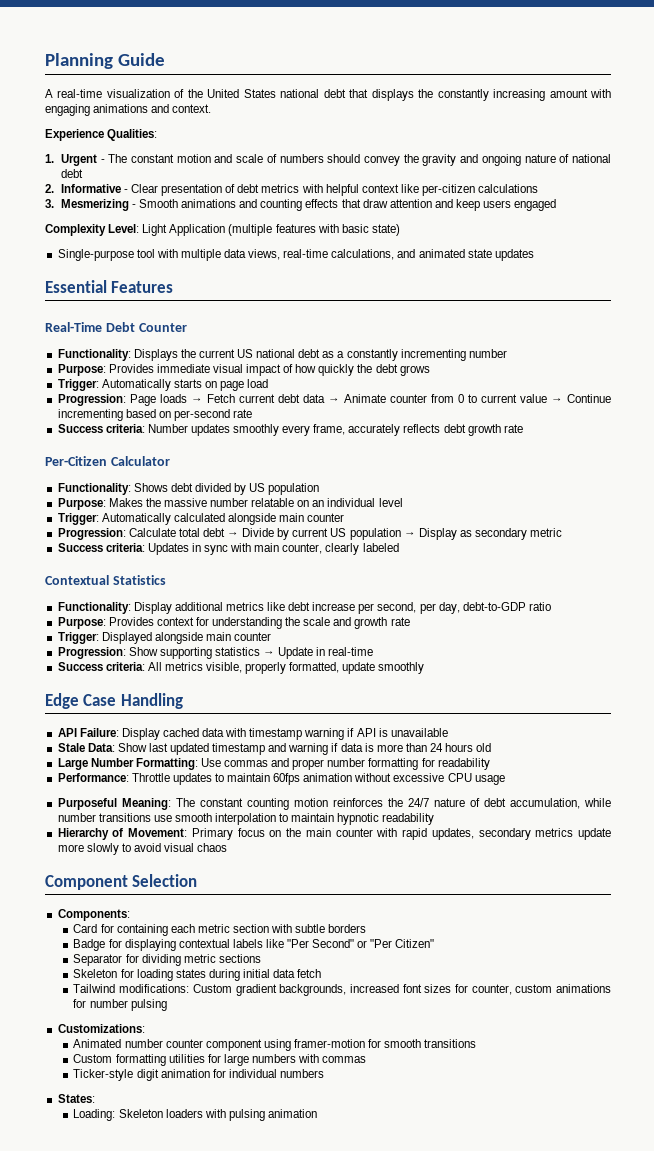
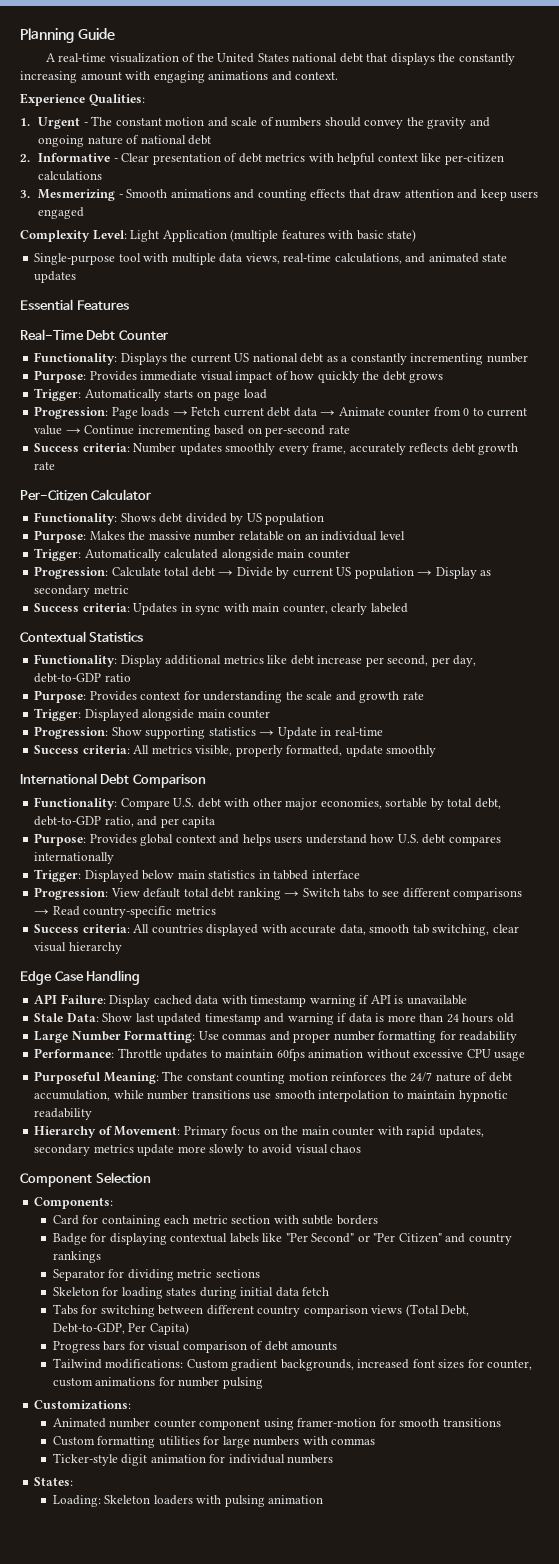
(425, 668) none -> [20,773,206,788] [34,797,501,810] [34,816,216,828] [34,833,501,846] [34,852,115,864] [34,869,360,882] [34,887,523,900] [34,906,216,918] [34,924,519,936] [34,942,122,954] // International Debt Comparison // Functionality: Compare U.S. debt with other major economies, sortable by total debt, debt-to-GDP ratio, and per capita // Purpose: Provides global context and helps users understand how U.S. debt compares internationally // Trigger: Displayed below main statistics in tabbed interface // Progression: View default total debt ranking → Switch tabs to see different comparisons → Read country-specific metrics // Success criteria: All countries displayed with accurate data, smooth tab switching, clear visual hierarchy
(435, 943) none -> [445,1233,512,1245] [52,1251,101,1263] and country rankings
(322, 973) none -> [52,1304,470,1317] [52,1322,189,1335] [52,1341,338,1353] // Tabs for switching between different country comparison views (Total Debt, Debt-to-GDP, Per Capita) // Progress bars for visual comparison of debt amounts

